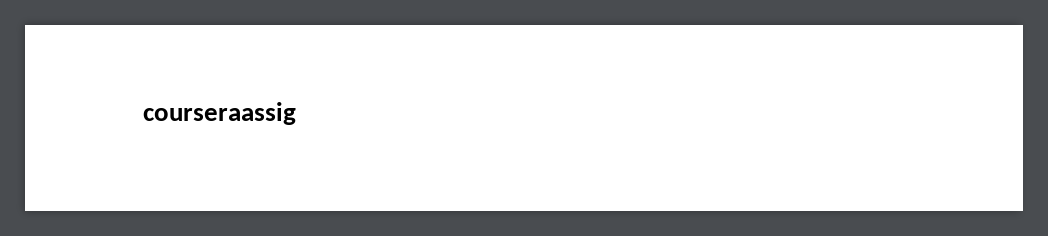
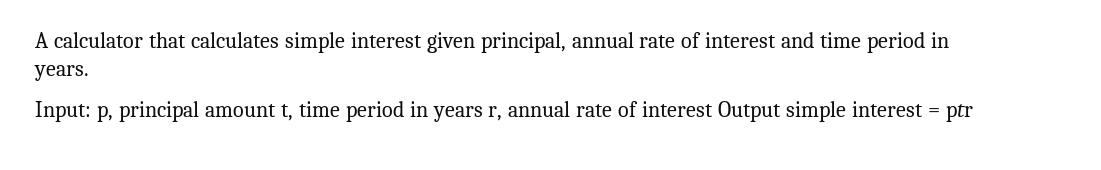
[143,102,296,125] courseraassig -> [35,32,950,53] [34,65,89,81] [35,101,973,122] A calculator that calculates simple interest given principal, annual rate of interest and time period in years. // Input: p, principal amount t, time period in years r, annual rate of interest Output simple interest = ptr

